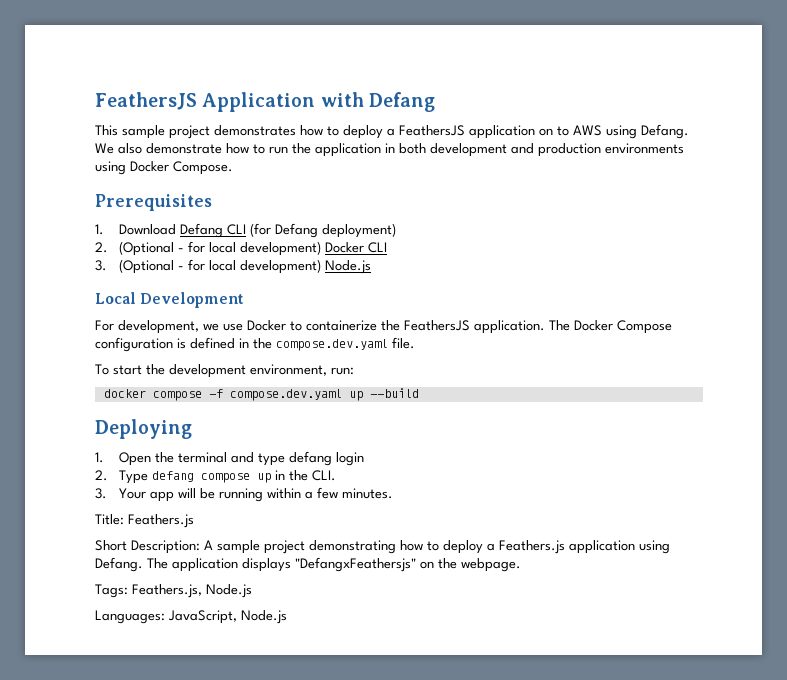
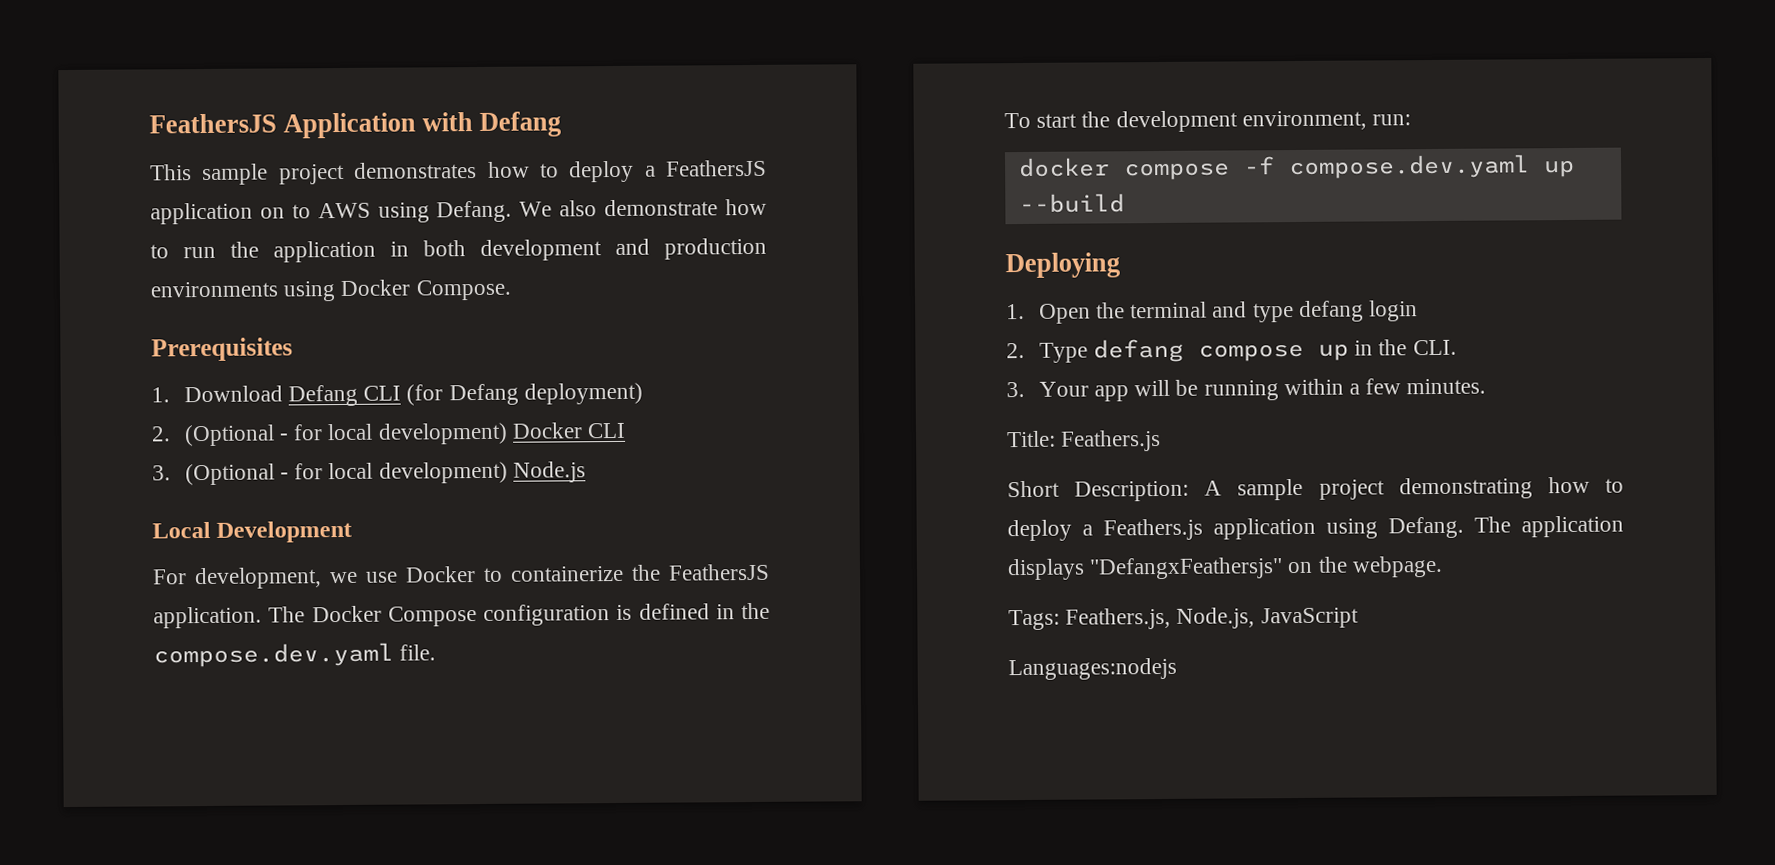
[206,584,252,598] [95,610,287,624] Node.js // Languages: JavaScript, Node.js -> [1176,607,1359,629] [1008,657,1177,681] Node.js, JavaScript // Languages:nodejs

